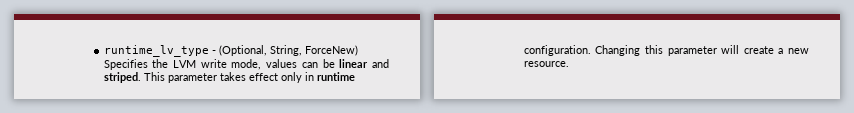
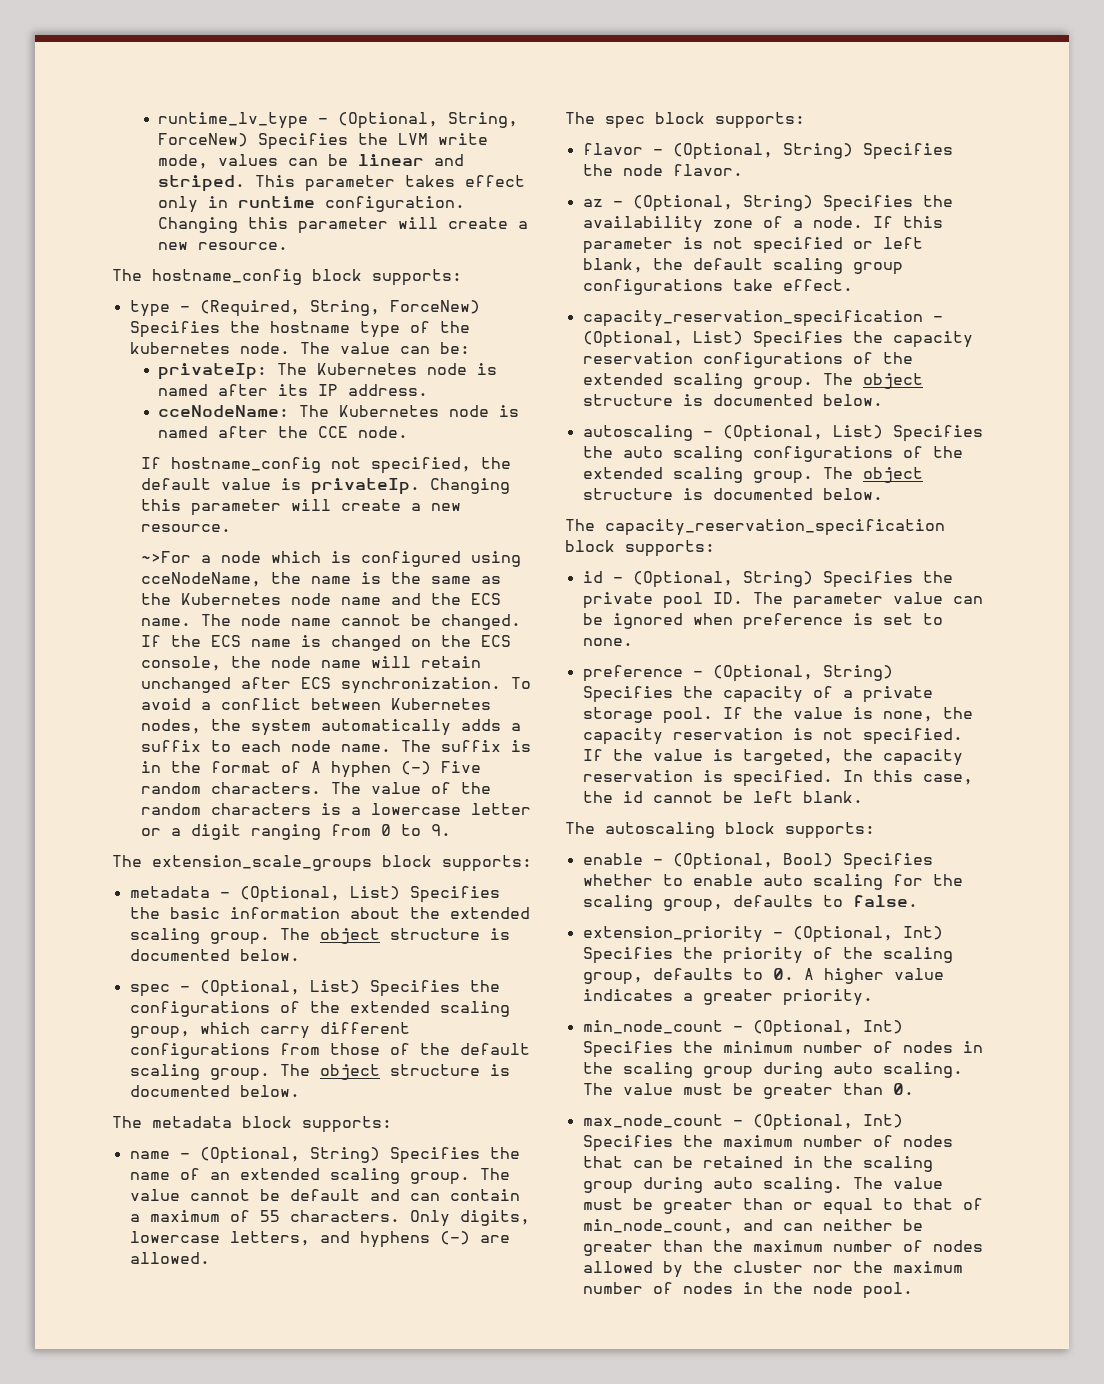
(569, 64) none -> [112,269,462,286] [129,300,480,317] [129,321,470,338] [129,342,470,354] [158,363,498,380] [158,384,429,396] [158,405,520,417] [158,426,409,438] [140,457,511,474] [140,478,510,495] [140,499,461,516] [140,524,231,532] [140,551,521,567] [140,572,501,587] [140,593,501,605] [140,614,521,630] [140,635,511,651] [140,656,481,671] [140,677,531,694] [140,698,491,710] [140,719,521,736] [140,740,531,752] [140,761,481,778] [140,782,491,794] [140,803,531,815] [140,824,451,840] [112,855,532,872] [129,886,500,903] [129,907,530,919] [129,928,510,945] [129,949,300,961] [129,980,500,997] [129,1001,510,1017] [129,1022,410,1039] [129,1043,530,1059] [129,1064,510,1081] [129,1085,300,1097] [112,1116,392,1133] [129,1147,520,1164] [129,1168,510,1185] [129,1189,520,1201] [129,1210,530,1227] [129,1231,510,1248] [129,1252,210,1264] [565,112,805,129] [582,143,953,160] [582,164,743,176] [582,195,953,212] [582,216,943,233] [582,237,923,254] [582,258,903,275] [582,279,853,295] [582,310,943,327] [582,331,973,348] [582,352,913,368] [582,373,923,390] [582,394,883,406] [582,425,983,442] [582,446,963,462] [582,467,923,484] [582,488,883,500] [565,519,945,536] [565,540,715,557] [582,571,953,588] [582,592,983,609] [582,613,943,630] [582,638,633,646] [582,665,893,682] [582,686,933,703] [582,707,973,724] [582,728,963,745] [582,749,963,766] [582,770,973,787] [582,791,863,803] [565,822,875,839] [582,853,933,870] [582,874,963,890] [582,895,918,912] [582,926,943,943] [582,947,953,964] [582,968,944,985] [582,989,873,1006] [582,1020,903,1037] [582,1041,983,1058] [582,1062,963,1079] [582,1083,914,1099] [582,1114,903,1131] [582,1135,953,1152] [582,1156,933,1172] [582,1177,943,1194] [582,1198,983,1215] [582,1219,923,1234] [582,1240,983,1256] [582,1261,963,1278] [582,1282,913,1299] // The hostname_config block supports: // type - (Required, String, ForceNew) Specifies the hostname type of the kubernetes node. The value can be: // privateIp: The Kubernetes node is named after its IP address. // cceNodeName: The Kubernetes node is named after the CCE node. // If hostname_config not specified, the default value is privateIp. Changing this parameter will create a new resource. // ~>For a node which is configured using cceNodeName, the name is the same as the Kubernetes node name and the ECS name. The node name cannot be changed. If the ECS name is changed on the ECS console, the node name will retain unchanged after ECS synchronization. To avoid a conflict between Kubernetes nodes, the system automatically adds a suffix to each node name. The suffix is in the format of A hyphen (-) Five random characters. The value of the random characters is a lowercase letter or a digit ranging from 0 to 9. // The extension_scale_groups block supports: // metadata - (Optional, List) Specifies the basic information about the extended scaling group. The object structure is documented below. // spec - (Optional, List) Specifies the configurations of the extended scaling group, which carry different configurations from those of the default scaling group. The object structure is documented below. // The metadata block supports: // name - (Optional, String) Specifies the name of an extended scaling group. The value cannot be default and can contain a maximum of 55 characters. Only digits, lowercase letters, and hyphens (-) are allowed. // The spec block supports: // flavor - (Optional, String) Specifies the node flavor. // az - (Optional, String) Specifies the availability zone of a node. If this parameter is not specified or left blank, the default scaling group configurations take effect. // capacity_reservation_specification - (Optional, List) Specifies the capacity reservation configurations of the extended scaling group. The object structure is documented below. // autoscaling - (Optional, List) Specifies the auto scaling configurations of the extended scaling group. The object structure is documented below. // The capacity_reservation_specification block supports: // id - (Optional, String) Specifies the private pool ID. The parameter value can be ignored when preference is set to none. // preference - (Optional, String) Specifies the capacity of a private storage pool. If the value is none, the capacity reservation is not specified. If the value is targeted, the capacity reservation is specified. In this case, the id cannot be left blank. // The autoscaling block supports: // enable - (Optional, Bool) Specifies whether to enable auto scaling for the scaling group, defaults to false. // extension_priority - (Optional, Int) Specifies the priority of the scaling group, defaults to 0. A higher value indicates a greater priority. // min_node_count - (Optional, Int) Specifies the minimum number of nodes in the scaling group during auto scaling. The value must be greater than 0. // max_node_count - (Optional, Int) Specifies the maximum number of nodes that can be retained in the scaling group during auto scaling. The value must be greater than or equal to that of min_node_count, and can neither be greater than the maximum number of nodes allowed by the cluster nor the maximum number of nodes in the node pool.

